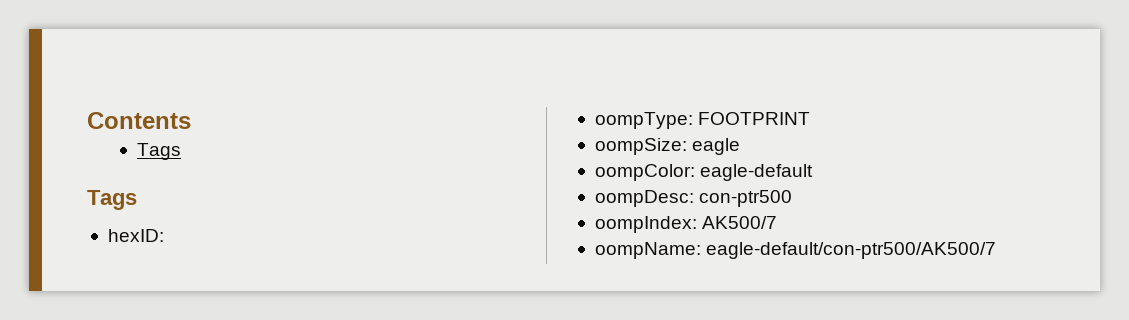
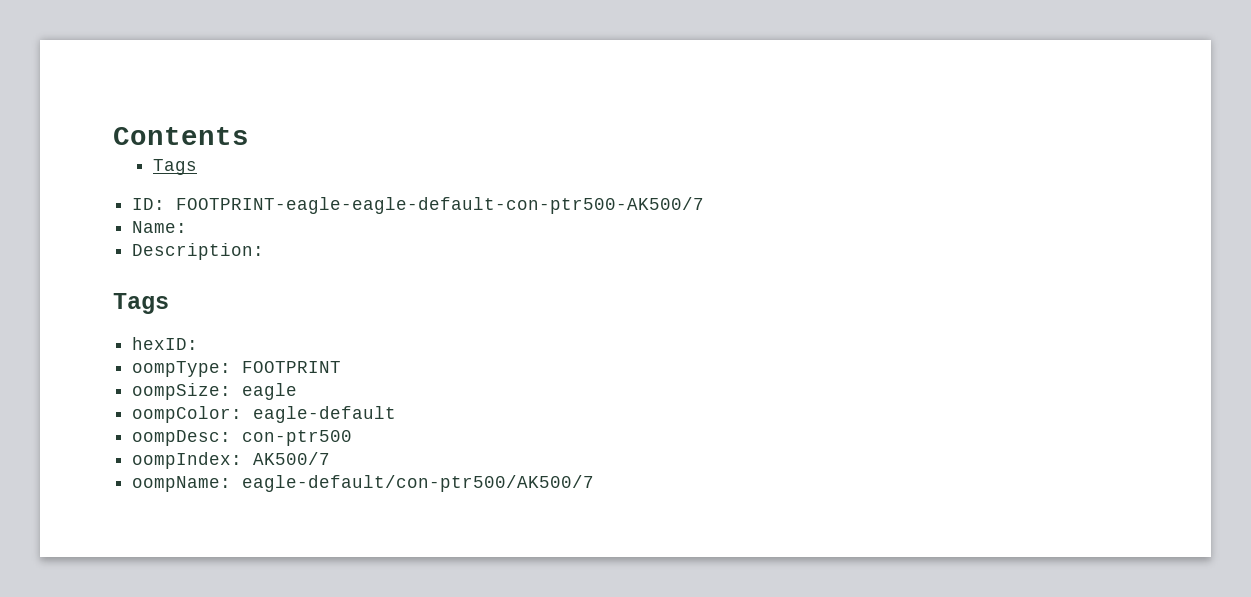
(182, 151) none -> [132,197,705,214] [132,221,188,233] [132,243,265,260] // ID: FOOTPRINT-eagle-eagle-default-con-ptr500-AK500/7 // Name: // Description:

